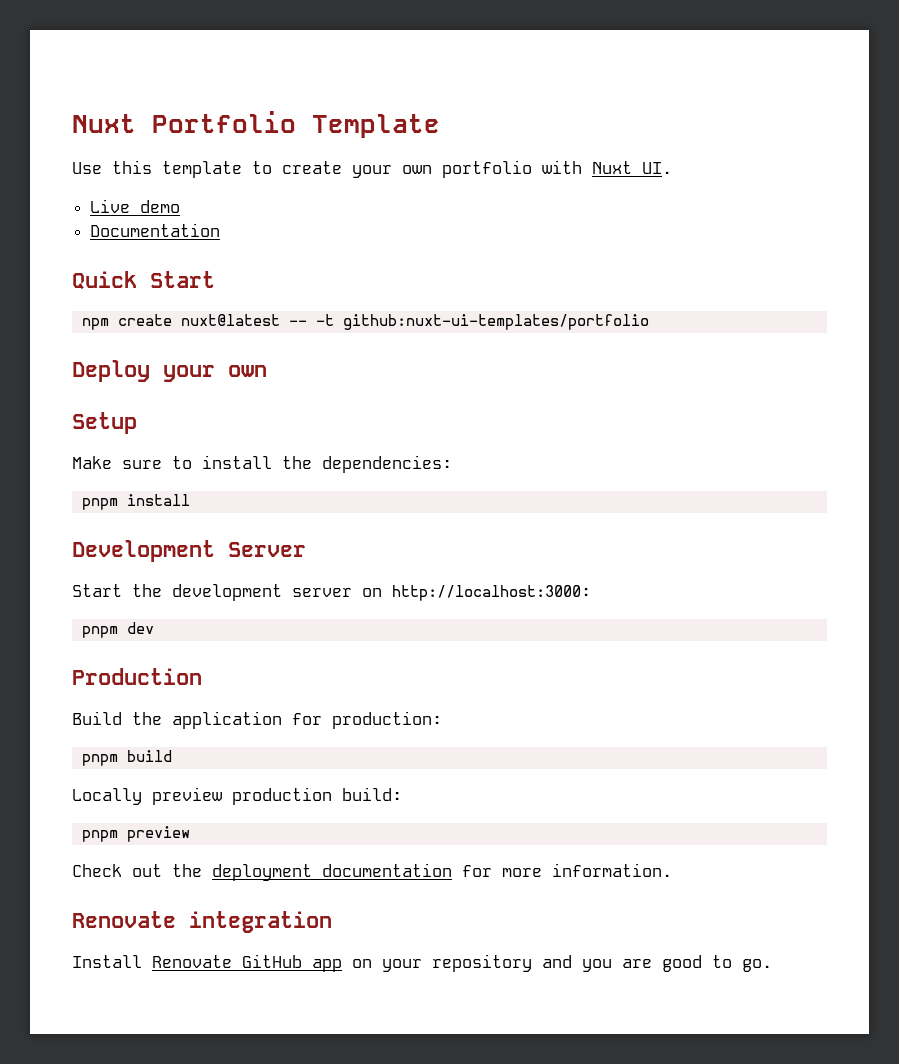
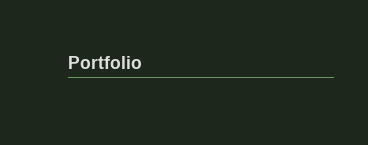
[72,111,440,138] [72,160,672,178] [90,199,181,213] [90,223,221,237] [72,271,215,290] [81,314,649,330] [72,360,267,382] [72,412,137,434] [72,455,452,473] [81,494,190,510] [72,540,306,562] [72,584,591,601] [81,622,154,638] [72,668,202,685] [72,711,442,729] [81,750,172,766] [72,787,402,805] [81,826,190,842] [72,863,672,881] [72,911,332,933] [72,954,772,972] Nuxt Portfolio Template // Use this template to create your own portfolio with Nuxt UI. // Live demo // Documentation // Quick Start // npm create nuxt@latest -- -t github:nuxt-ui-templates/portfolio // Deploy your own // Setup // Make sure to install the dependencies: // pnpm install // Development Server // Start the development server on http://localhost:3000: // pnpm dev // Production // Build the application for production: // pnpm build // Locally preview production build: // pnpm preview // Check out the deployment documentation for more information. // Renovate integration // Install Renovate GitHub app on your repository and you are good to go. -> [68,56,142,69] Portfolio

